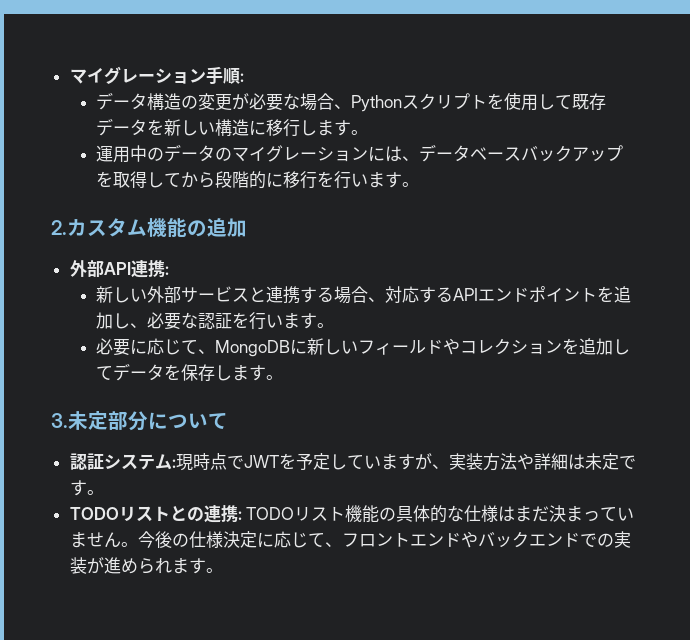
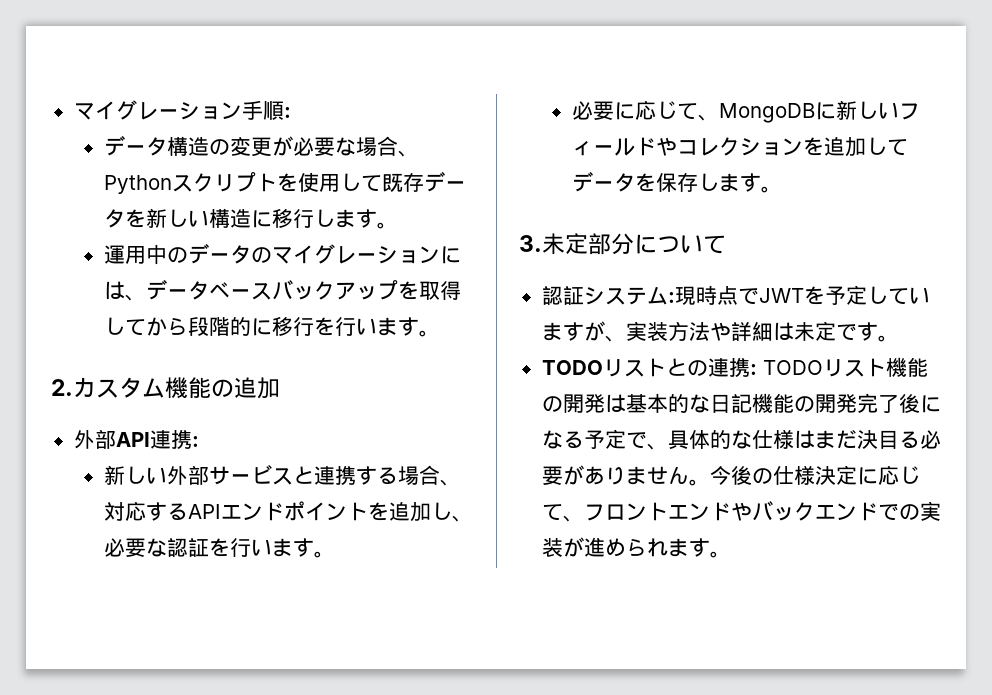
(397, 514) none -> [562,393,941,413] [541,429,668,450] 開発は基本的な日記機能の開発完了後になる予定で、
[566,506,635,522] まってい -> [877,430,941,449] [541,465,626,485] 目る必要があり

